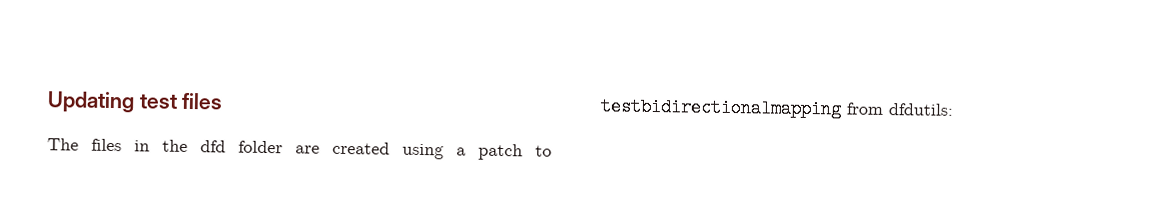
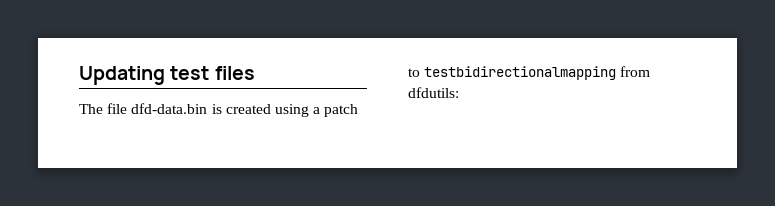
[91,138,320,154] files in the dfd folder are -> [107,103,222,114] file dfd-data.bin is

